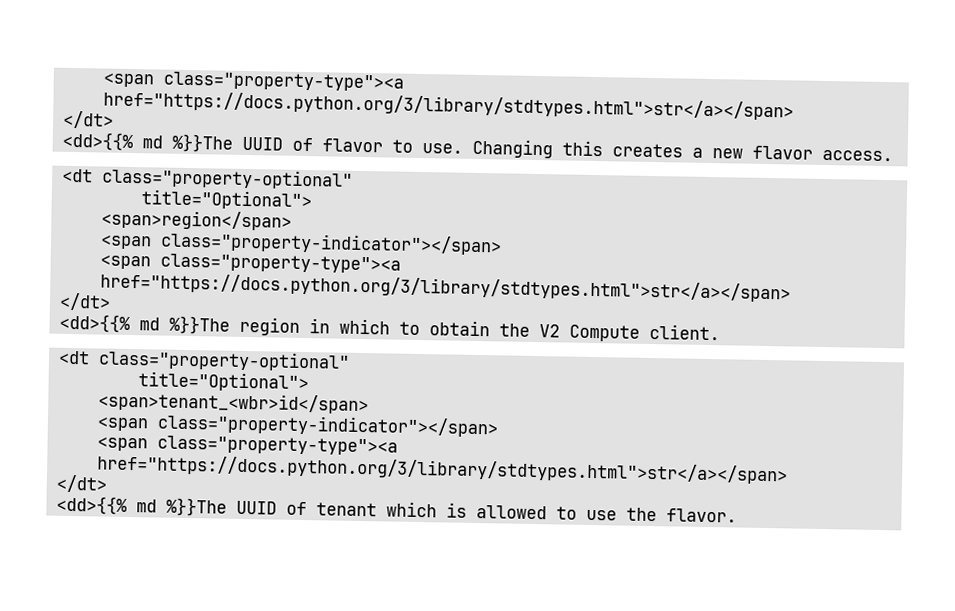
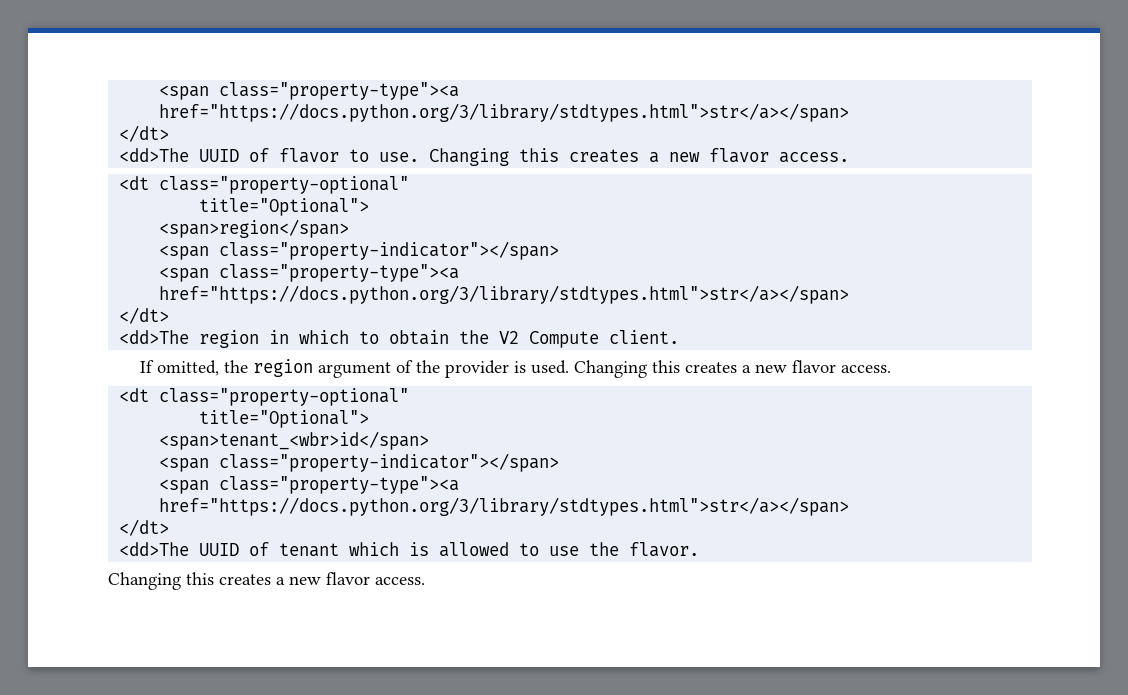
[102,71,404,92] [102,90,794,121] [62,110,114,129] [61,131,233,153] <span class="property-type"><a href="https://docs.python.org/3/library/stdtypes.html">str</a></span> // </dt> // <dd>{{% md %}}The -> [159,82,460,100] [159,103,850,122] [119,125,170,142] [119,148,190,162] <span class="property-type"><a href="https://docs.python.org/3/library/stdtypes.html">str</a></span> // </dt> // <dd>The
[58,313,230,335] <dd>{{% md %}}The -> [119,330,190,344] <dd>The
(720, 332) none -> [140,359,892,378] // If omitted, the region argument of the provider is used. Changing this creates a new flavor access.
[55,495,227,517] <dd>{{% md %}}The -> [119,542,190,556] <dd>The
(737, 515) none -> [108,572,425,590] // Changing this creates a new flavor access.

